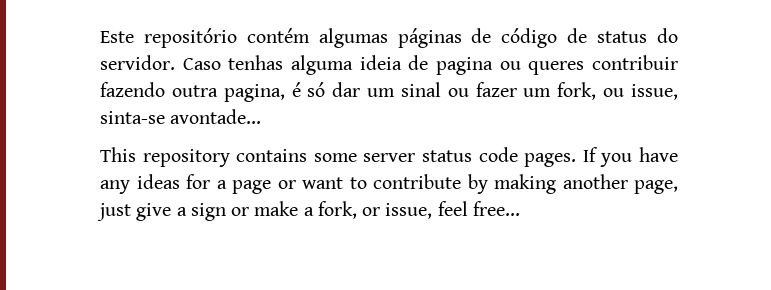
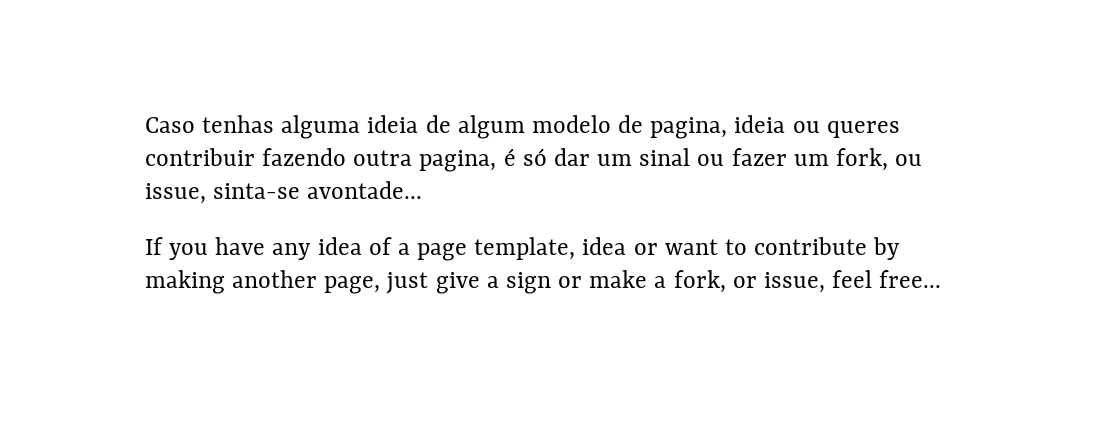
[100,28,679,48] [100,55,175,70] Este repositório contém algumas páginas de código de status do servidor. -> (145, 125) none
[436,57,494,75] pagina -> [457,115,786,139] algum modelo de pagina, ideia
[100,147,679,167] [100,174,271,194] This repository contains some server status code pages. If you have any ideas for a page -> [145,237,627,261] If you have any idea of a page template, idea

